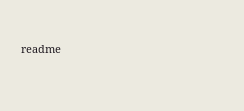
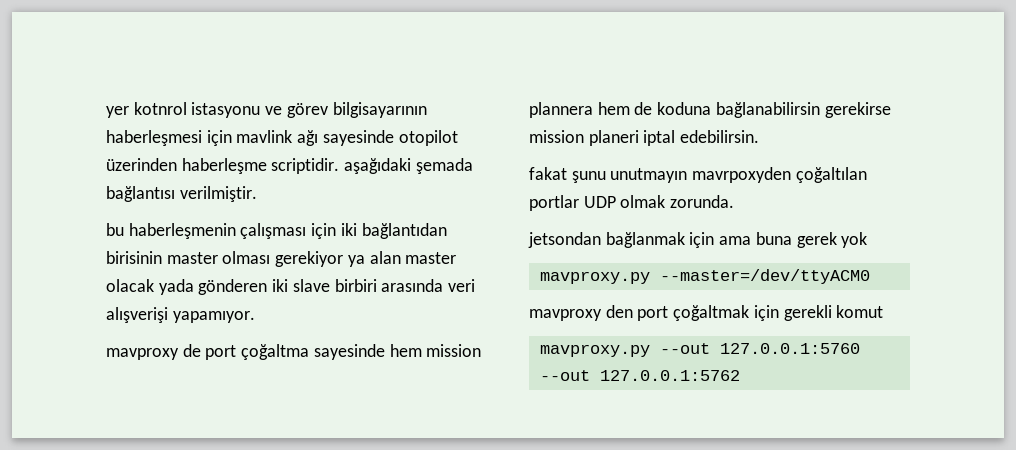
[21,45,61,53] readme -> [106,102,427,118] [106,130,458,146] [106,158,473,174] [106,186,257,202] [106,223,447,239] [106,251,457,267] [106,279,476,295] [106,307,255,323] [106,344,482,360] [529,102,891,118] [529,130,760,146] [529,167,867,183] [529,195,735,211] [528,232,868,248] [539,269,870,284] [529,305,884,321] [539,343,860,357] [539,370,740,381] yer kotnrol istasyonu ve görev bilgisayarının haberleşmesi için mavlink ağı sayesinde otopilot üzerinden haberleşme scriptidir. aşağıdaki şemada bağlantısı verilmiştir. // bu haberleşmenin çalışması için iki bağlantıdan birisinin master olması gerekiyor ya alan master olacak yada gönderen iki slave birbiri arasında veri alışverişi yapamıyor. // mavproxy de port çoğaltma sayesinde hem mission plannera hem de koduna bağlanabilirsin gerekirse mission planeri iptal edebilirsin. // fakat şunu unutmayın mavrpoxyden çoğaltılan portlar UDP olmak zorunda. // jetsondan bağlanmak için ama buna gerek yok // mavproxy.py --master=/dev/ttyACM0 // mavproxy den port çoğaltmak için gerekli komut // mavproxy.py --out 127.0.0.1:5760 --out 127.0.0.1:5762

